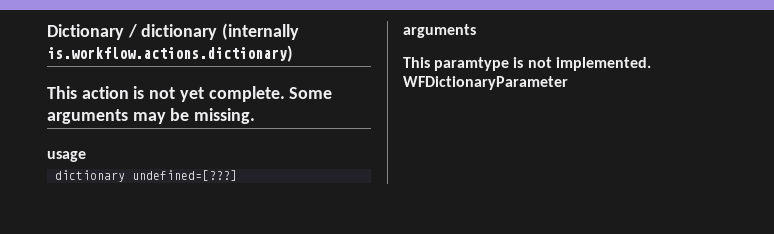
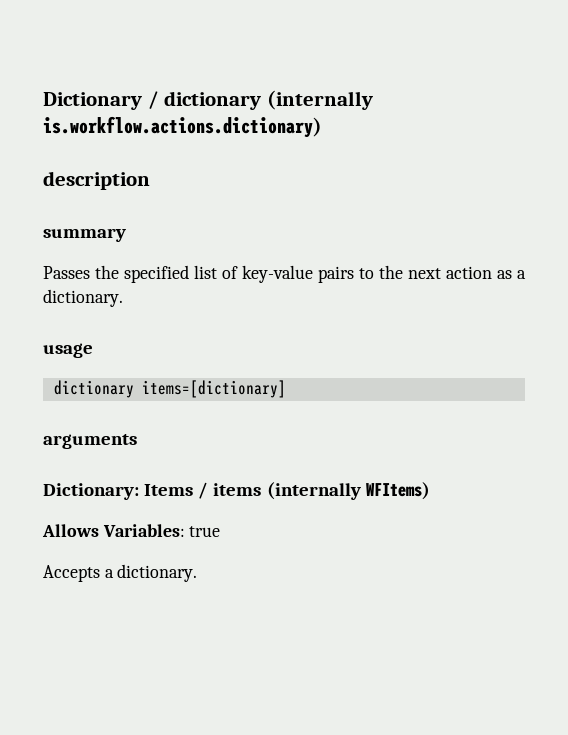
[47,86,333,102] [47,108,256,124] This action is not yet complete. Some arguments may be missing. -> [43,171,150,190] [43,228,126,242] [43,265,526,283] [43,289,123,307] description // summary // Passes the specified list of key-value pairs to the next action as a dictionary.
[132,170,238,181] undefined=[???] -> [141,380,286,398] items=[dictionary]
[403,57,651,71] [403,76,568,90] This paramtype is not implemented. WFDictionaryParameter -> [43,482,430,500] [42,524,221,537] [43,564,198,582] Dictionary: Items / items (internally WFItems) // Allows Variables: true // Accepts a dictionary.

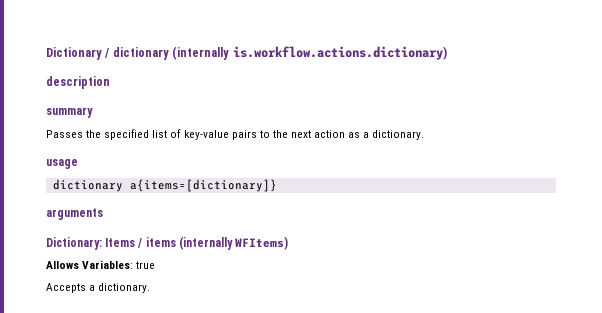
[141,380,286,398] items=[dictionary] -> [129,179,277,192] a{items=[dictionary]}

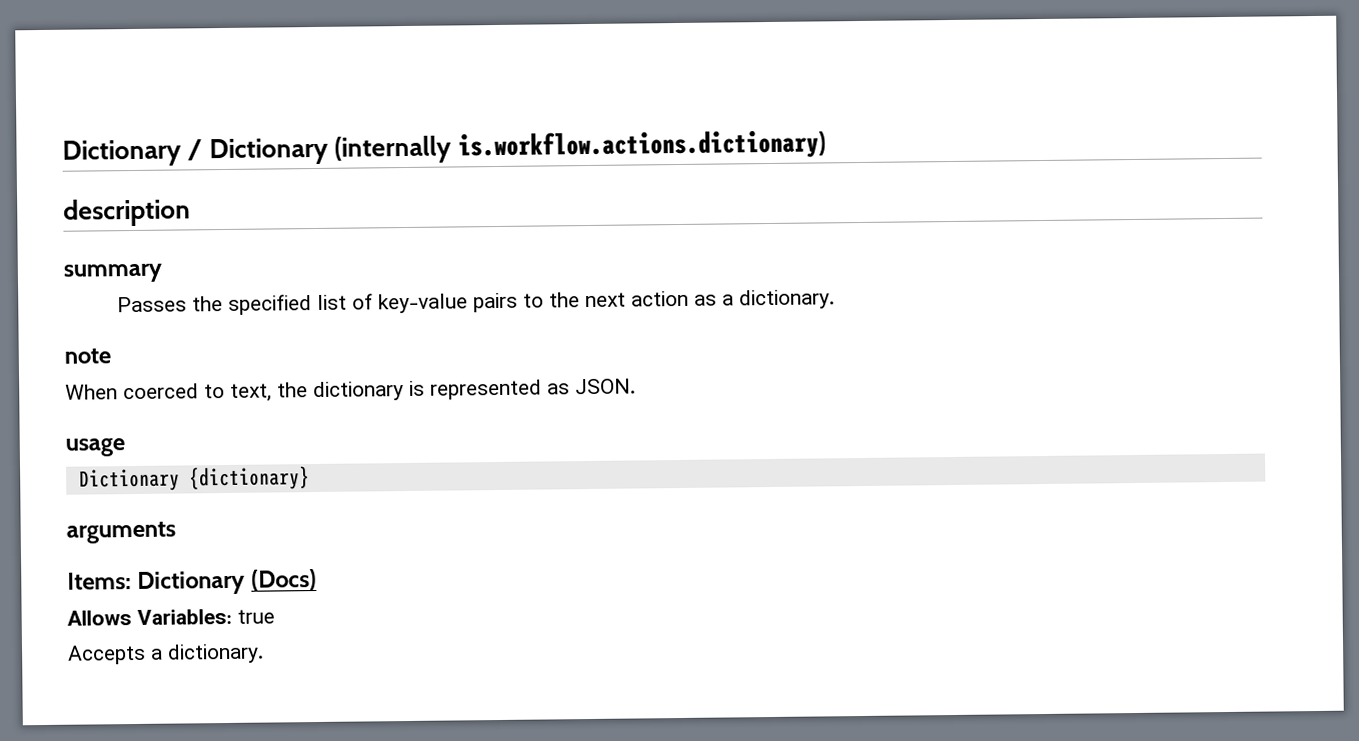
[112,47,169,60] dictionary -> [209,137,330,166] Dictionary
(425, 135) none -> [64,348,111,364] [65,378,636,402] // note // When coerced to text, the dictionary is represented as JSON.
[52,179,277,192] dictionary a{items=[dictionary]} -> [78,466,310,492] Dictionary {dictionary}
[46,236,289,250] Dictionary: Items / items (internally WFItems) -> [67,569,317,595] Items: Dictionary (Docs)

